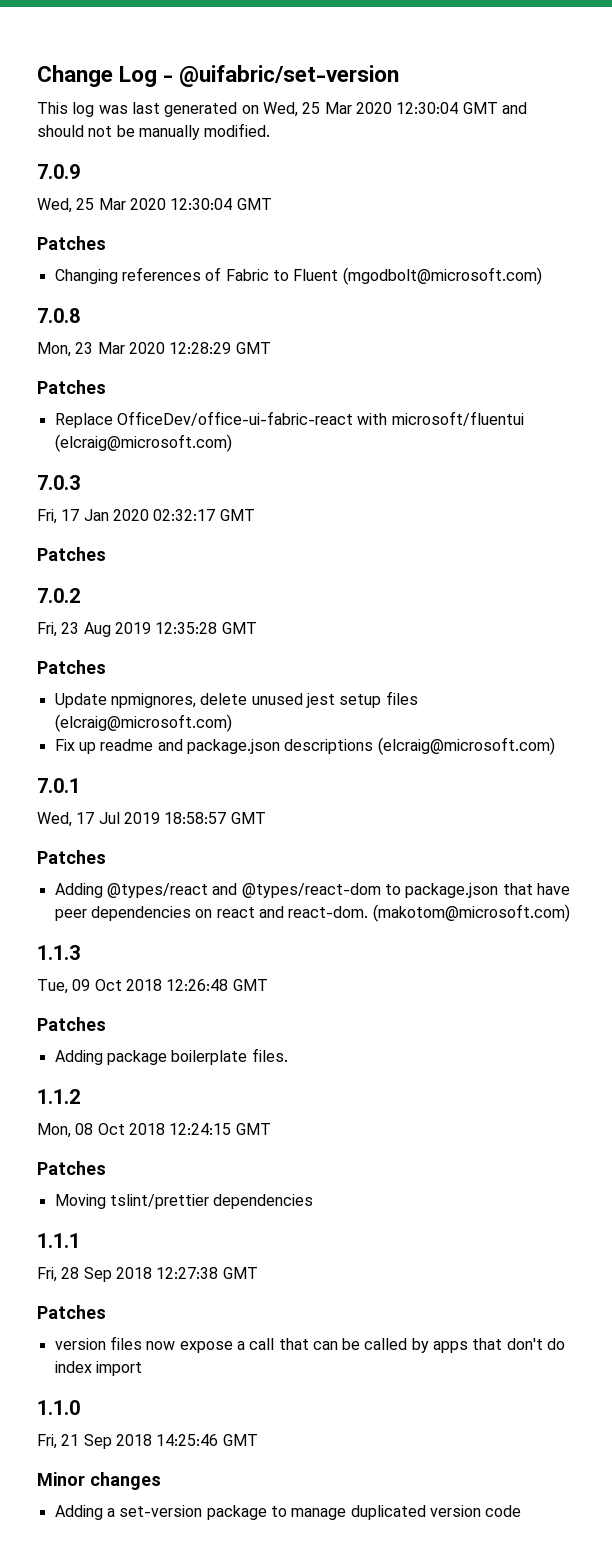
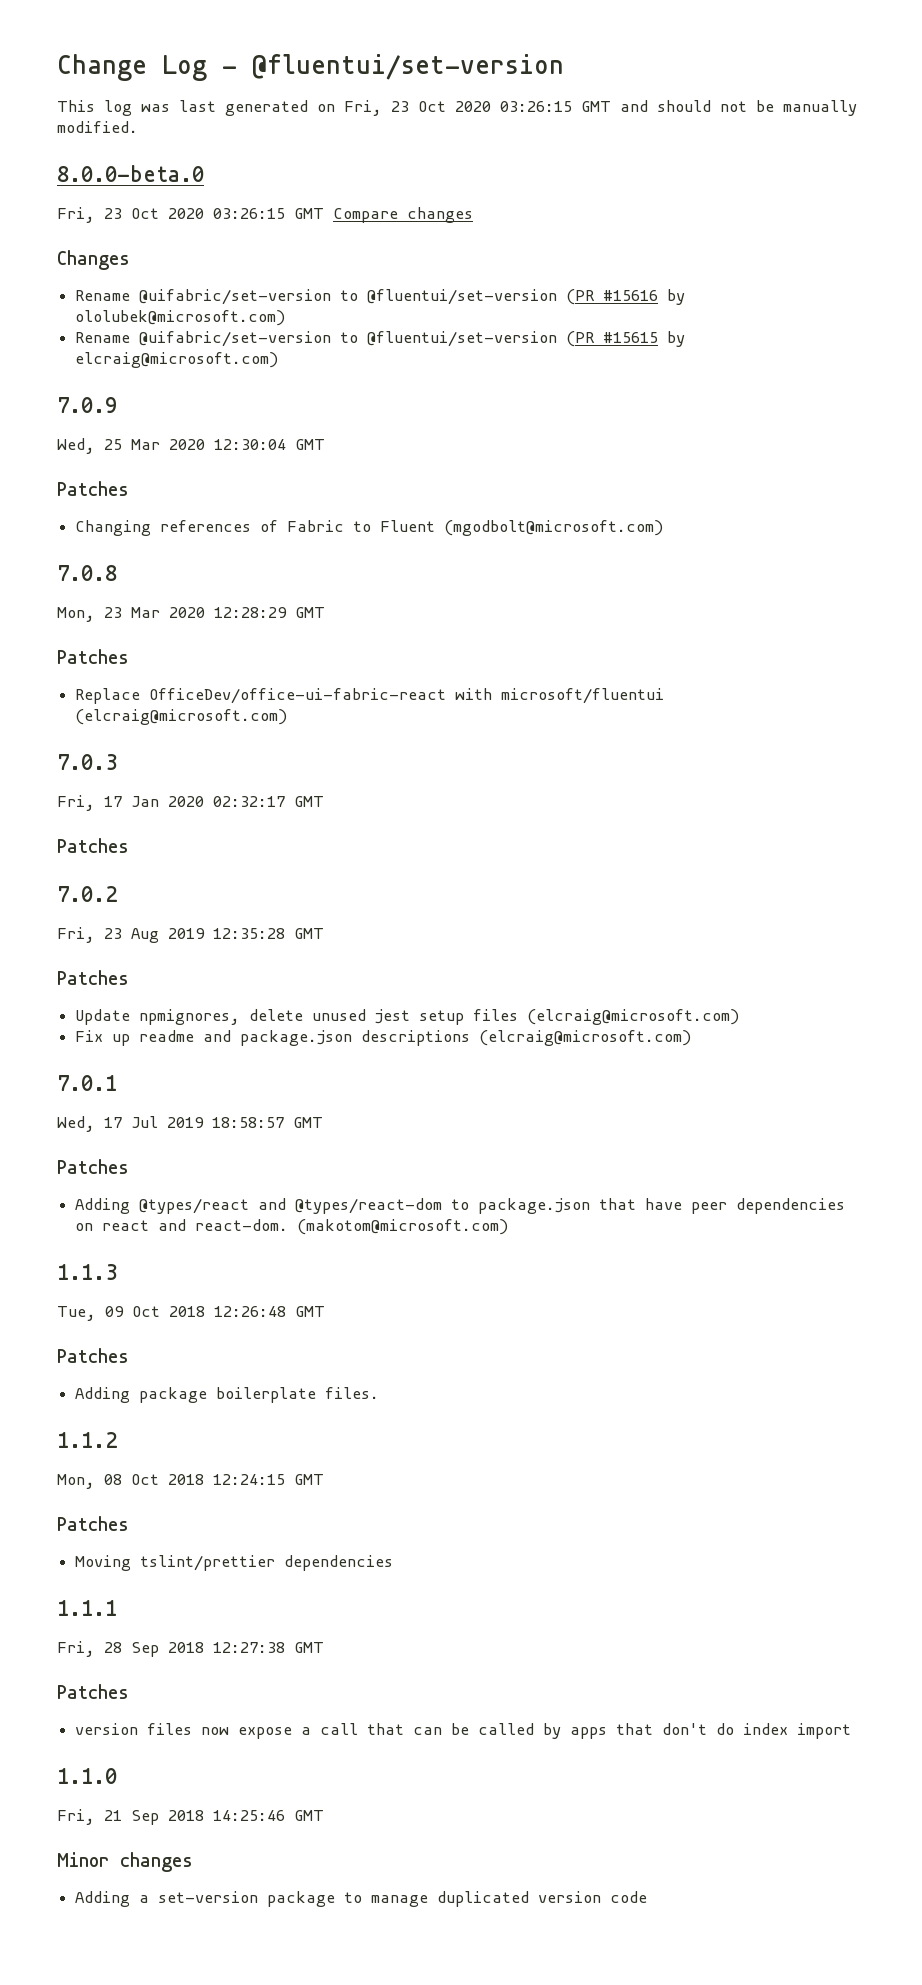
[179,65,400,87] @uifabric/set-version -> [252,54,564,80] @fluentui/set-version
[262,102,459,117] Wed, 25 Mar 2020 12:30:04 -> [344,100,572,116] Fri, 23 Oct 2020 03:26:15
(271, 130) none -> [57,165,204,182] [57,207,473,223] [57,250,130,270] [75,289,686,305] [75,310,286,326] [75,331,686,347] [75,352,279,368] // 8.0.0-beta.0 // Fri, 23 Oct 2020 03:26:15 GMT Compare changes // Changes // Rename @uifabric/set-version to @fluentui/set-version (PR #15616 by ololubek@microsoft.com) // Rename @uifabric/set-version to @fluentui/set-version (PR #15615 by elcraig@microsoft.com)

